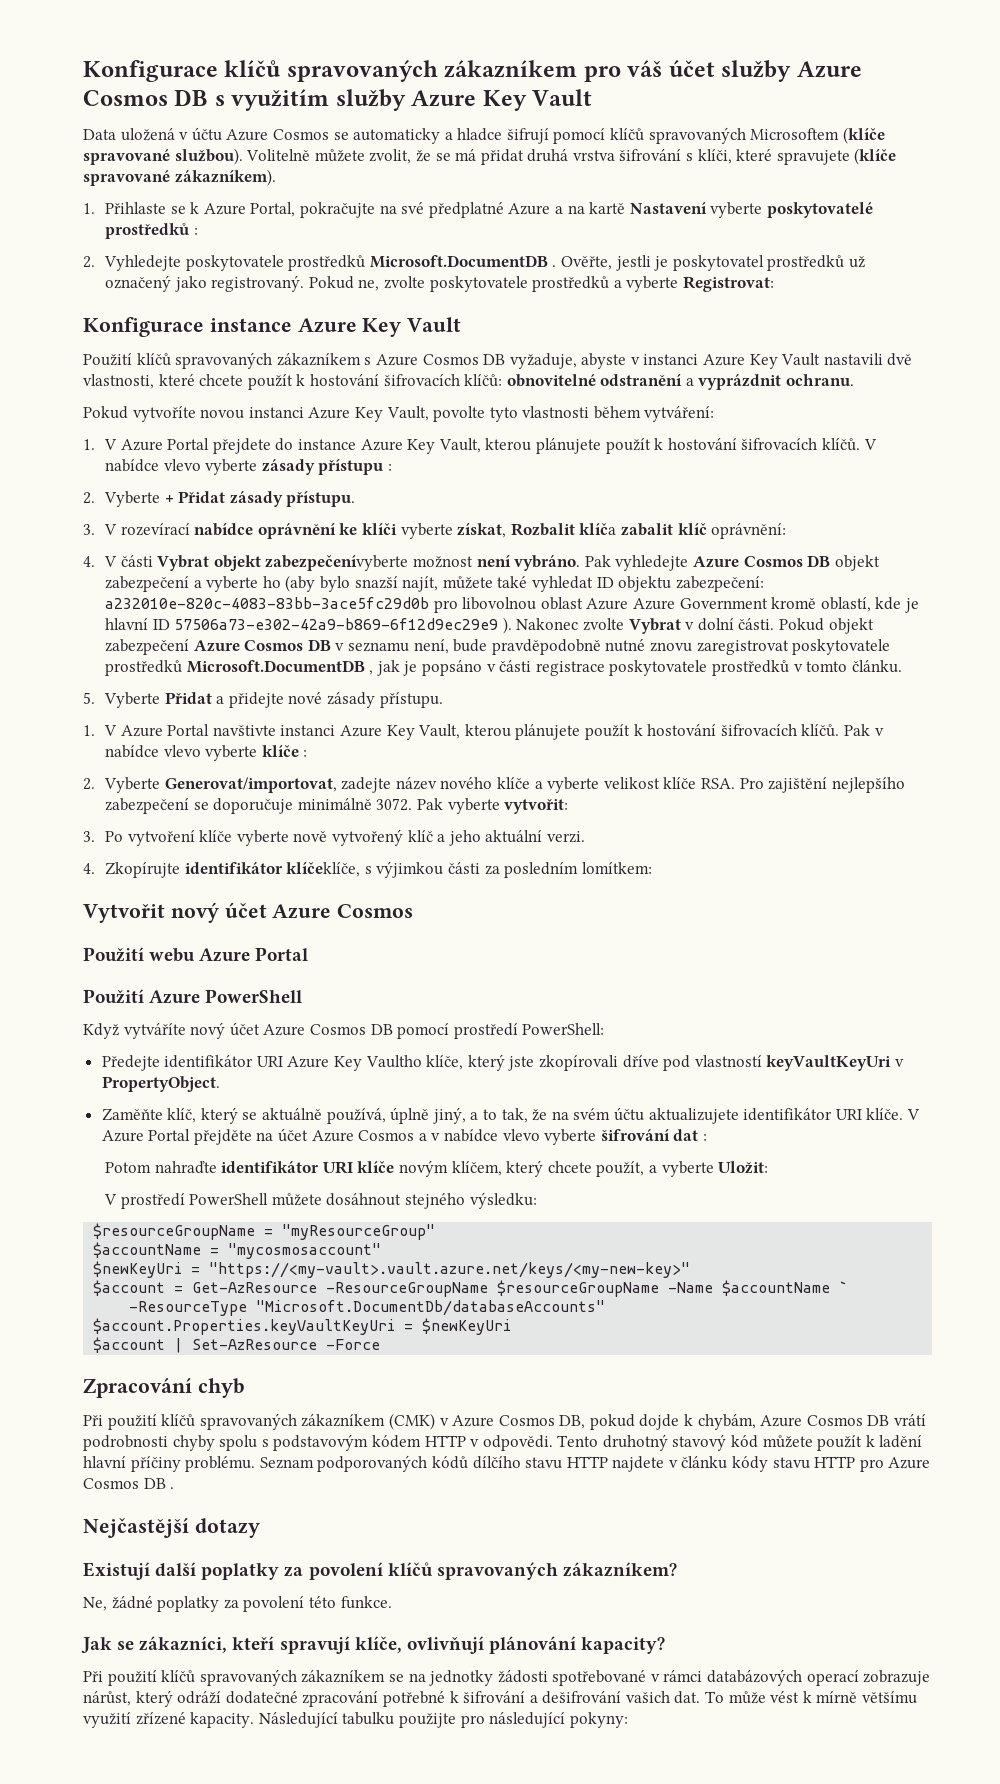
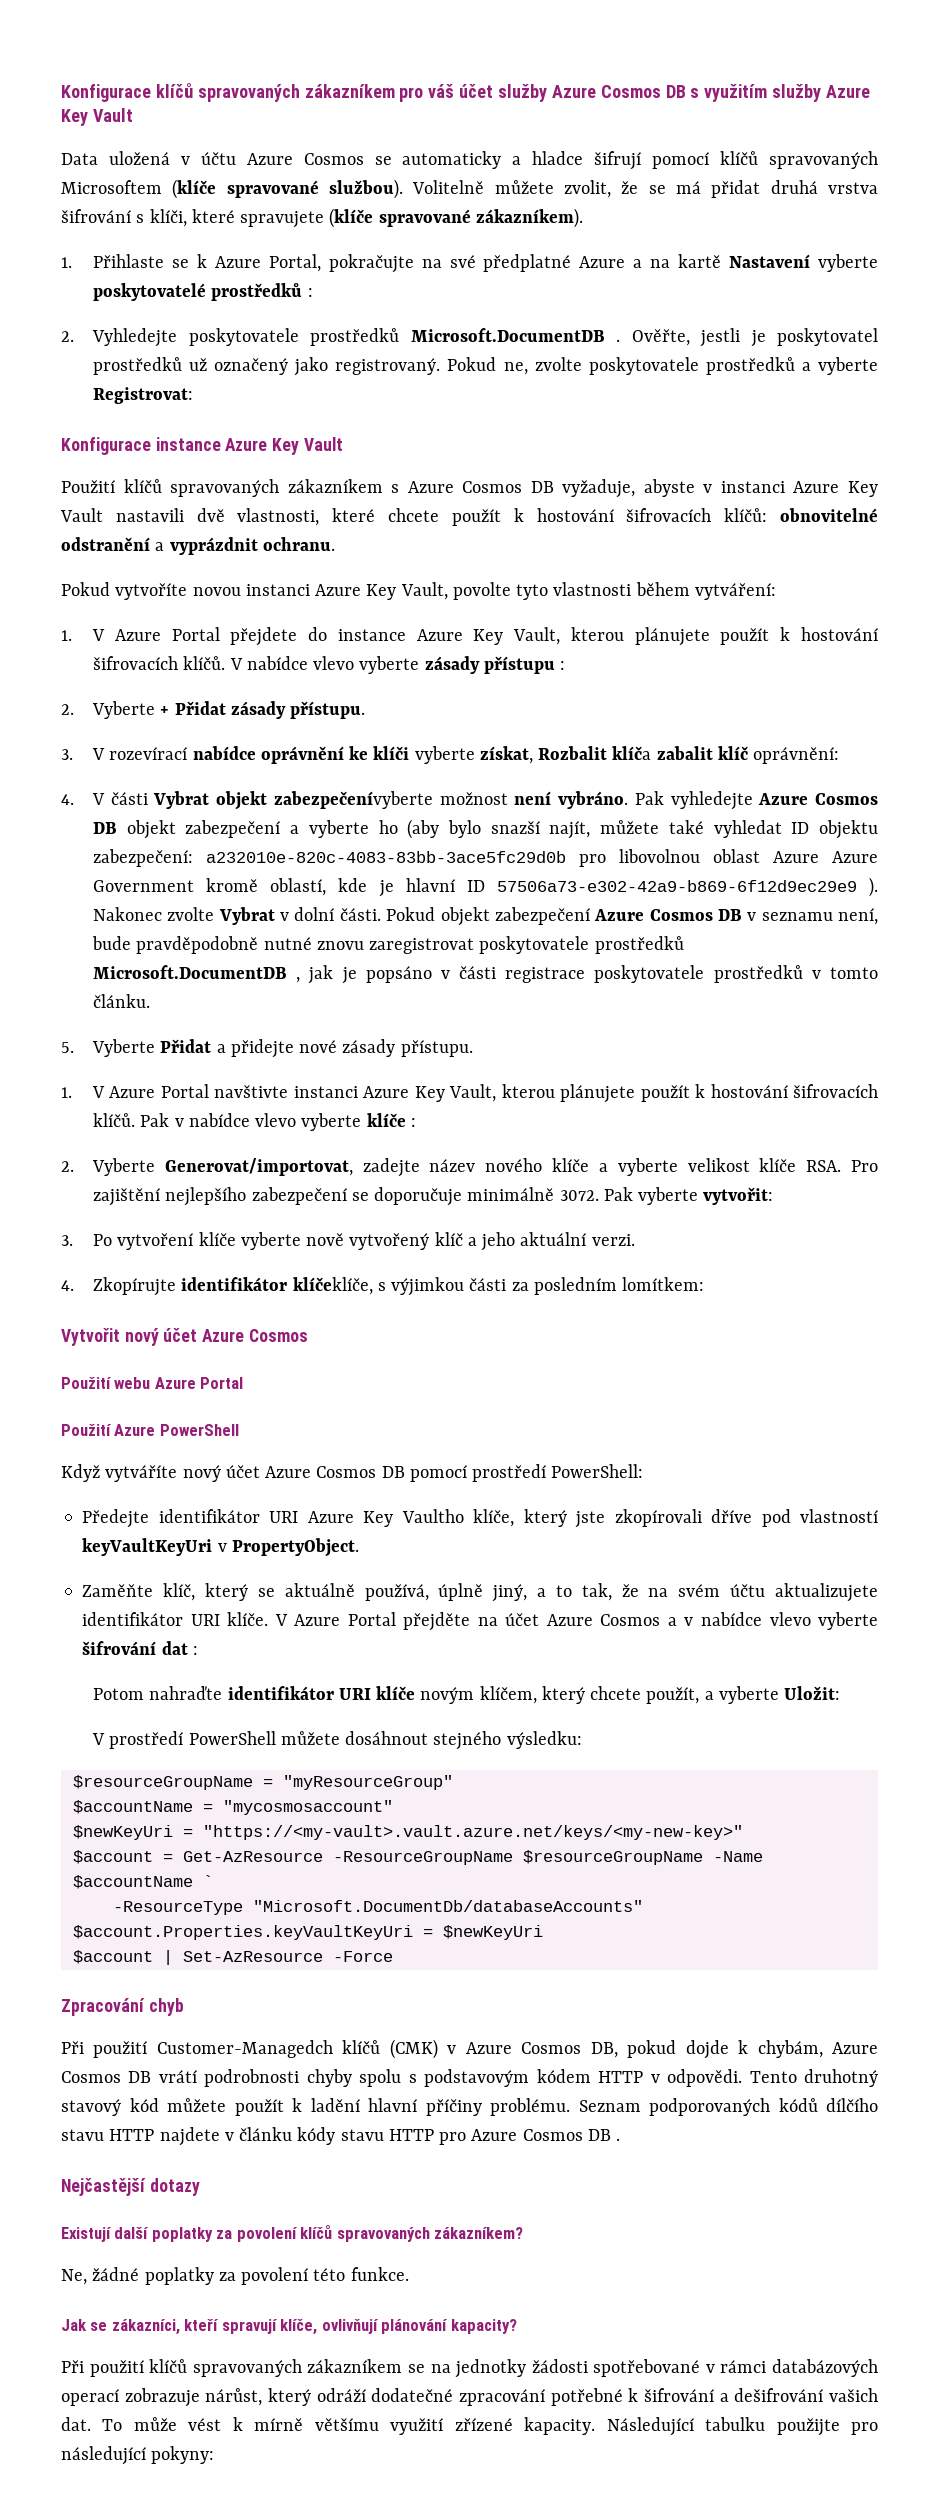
[161,1413,386,1430] klíčů spravovaných zákazníkem -> [156,2040,381,2058] Customer-Managedch klíčů

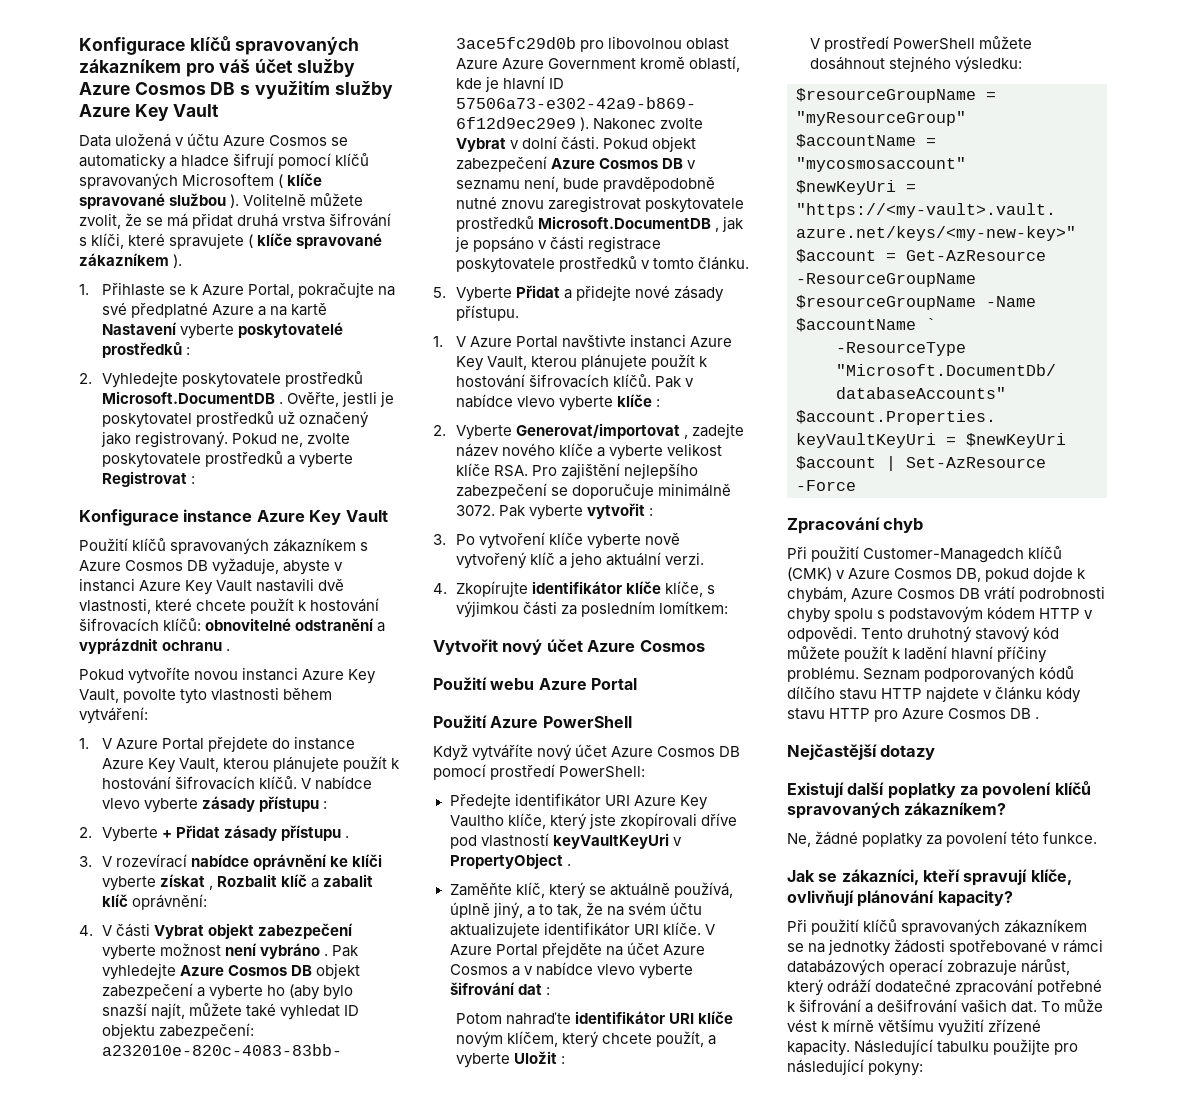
[172,179,403,199] (klíče spravované službou). -> [278,173,323,188] [79,193,240,209] ( klíče spravované službou ).
[329,208,583,228] (klíče spravované zákazníkem). -> [248,233,383,249] [79,253,183,268] ( klíče spravované zákazníkem ).
[93,387,194,404] Registrovat: -> [101,471,195,487] Registrovat :
[262,537,335,551] ochranu. -> [162,640,231,651] ochranu .
[290,701,366,719] přístupu. -> [280,825,349,841] přístupu .
[479,746,652,764] získat, Rozbalit klíča -> [159,874,319,890] získat , Rozbalit klíč a
[273,791,629,809] zabezpečenívyberte možnost není vybráno. -> [257,923,353,939] [101,943,328,960] zabezpečení vyberte možnost není vybráno .
[164,1158,353,1176] Generovat/importovat, -> [515,423,688,439] Generovat/importovat ,
[703,1187,774,1205] vytvořit: -> [586,503,653,519] vytvořit :
[292,1277,373,1295] klíčeklíče, -> [625,581,703,597] klíče klíče,
[231,1538,359,1557] PropertyObject. -> [449,853,571,869] PropertyObject .
[784,1686,841,1700] Uložit: -> [513,1051,565,1064] Uložit :

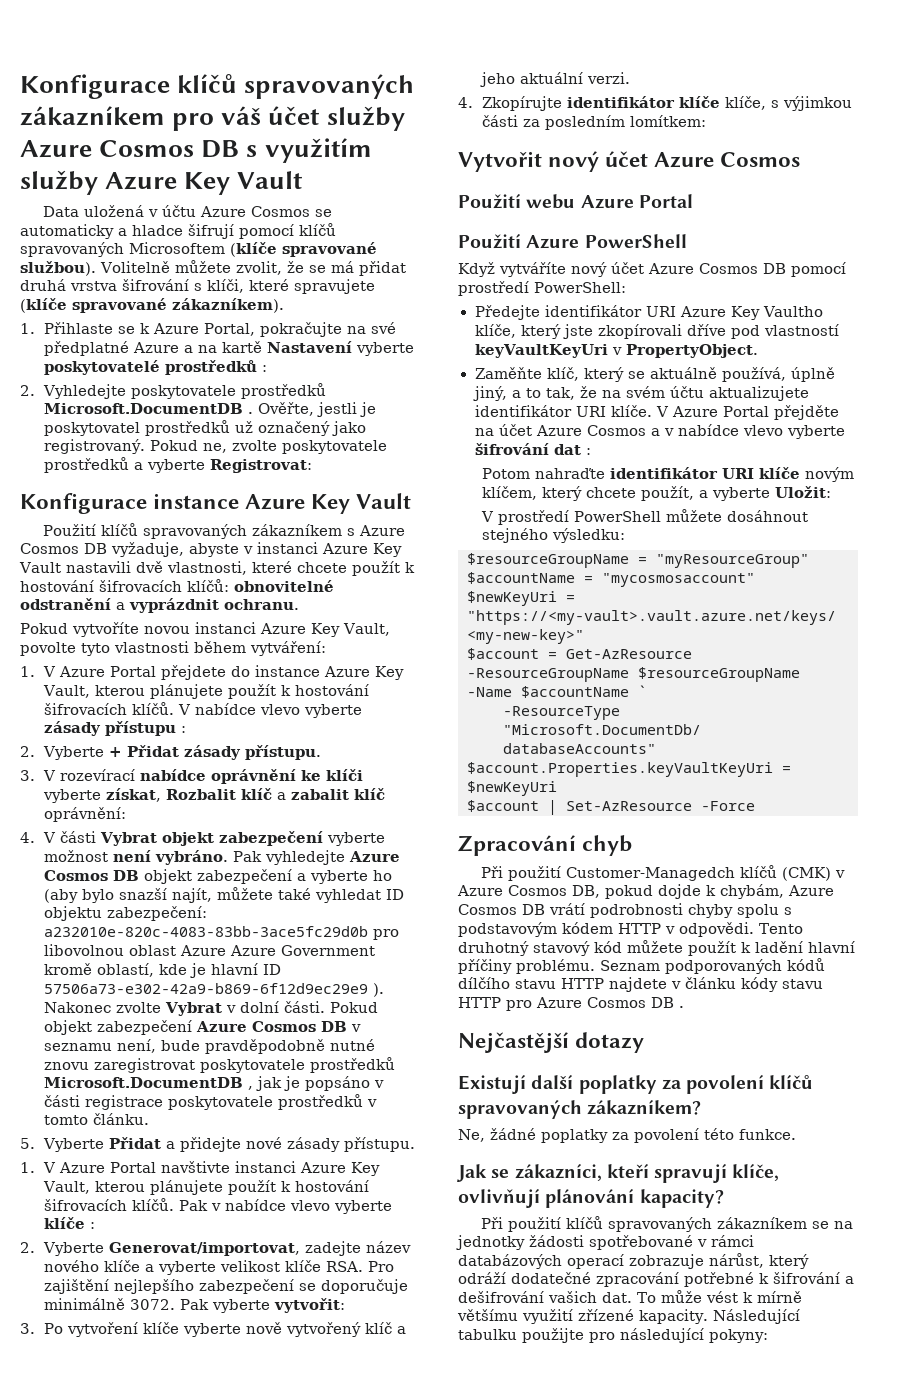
[278,173,323,188] [79,193,240,209] ( klíče spravované službou ). -> [230,242,377,257] [20,261,96,276] (klíče spravované službou).
[248,233,383,249] [79,253,183,268] ( klíče spravované zákazníkem ). -> [20,298,284,313] (klíče spravované zákazníkem).
[101,471,195,487] Registrovat : -> [210,459,313,473] Registrovat:
[162,640,231,651] ochranu . -> [224,599,299,610] ochranu.
[280,825,349,841] přístupu . -> [245,745,322,760] přístupu.
[159,874,213,890] získat , -> [106,788,162,802] získat,
[259,943,328,959] vybráno . -> [155,850,229,865] vybráno.
[515,423,688,439] Generovat/importovat , -> [109,1242,301,1256] Generovat/importovat,
[586,503,653,519] vytvořit : -> [274,1298,346,1313] vytvořit:
[449,853,571,869] PropertyObject . -> [626,344,759,358] PropertyObject.
[513,1051,565,1064] Uložit : -> [775,486,832,498] Uložit:

